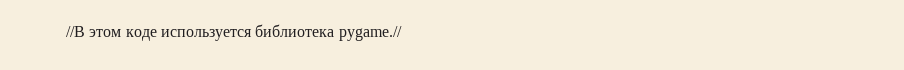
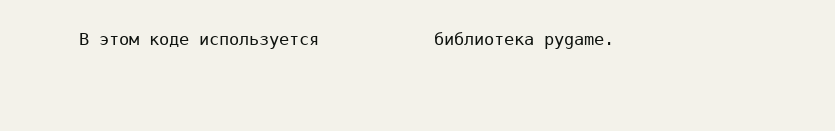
[66,26,85,37] //В -> [79,33,89,45] В
[338,26,402,41] pygame.// -> [544,36,614,49] pygame.

